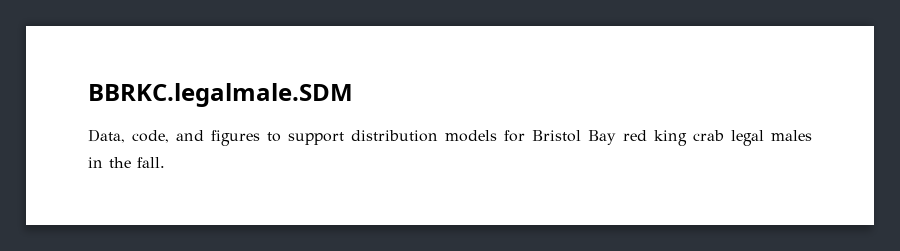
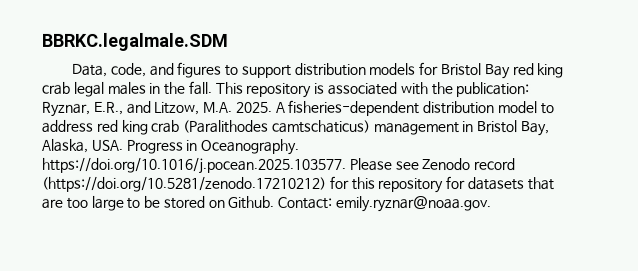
(165, 162) none -> [215,81,531,98] [42,99,555,117] [42,119,551,137] [41,138,300,155] [41,157,516,175] [41,176,554,194] [41,195,492,213] This repository is associated with the publication: Ryznar, E.R., and Litzow, M.A. 2025. A fisheries-dependent distribution model to address red king crab (Paralithodes camtschaticus) management in Bristol Bay, Alaska, USA. Progress in Oceanography. https://doi.org/10.1016/j.pocean.2025.103577. Please see Zenodo record (https://doi.org/10.5281/zenodo.17210212) for this repository for datasets that are too large to be stored on Github. Contact: emily.ryznar@noaa.gov.

